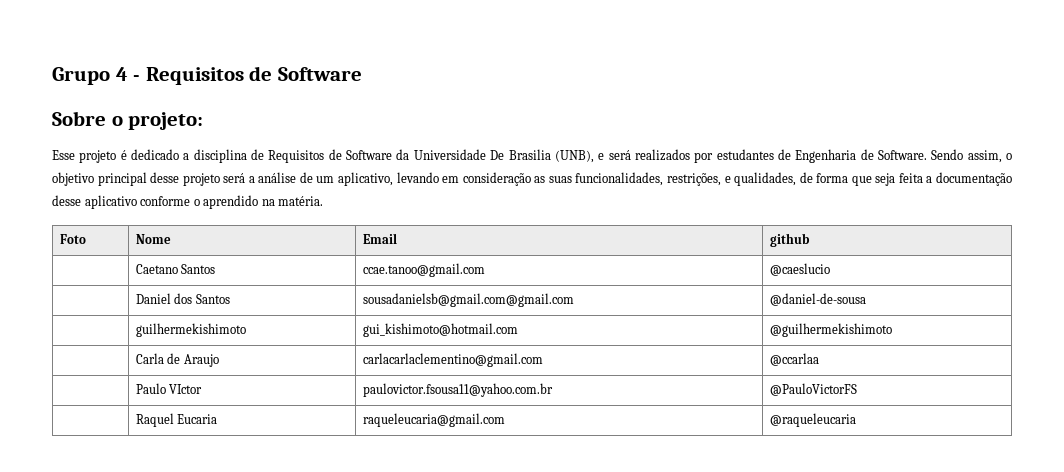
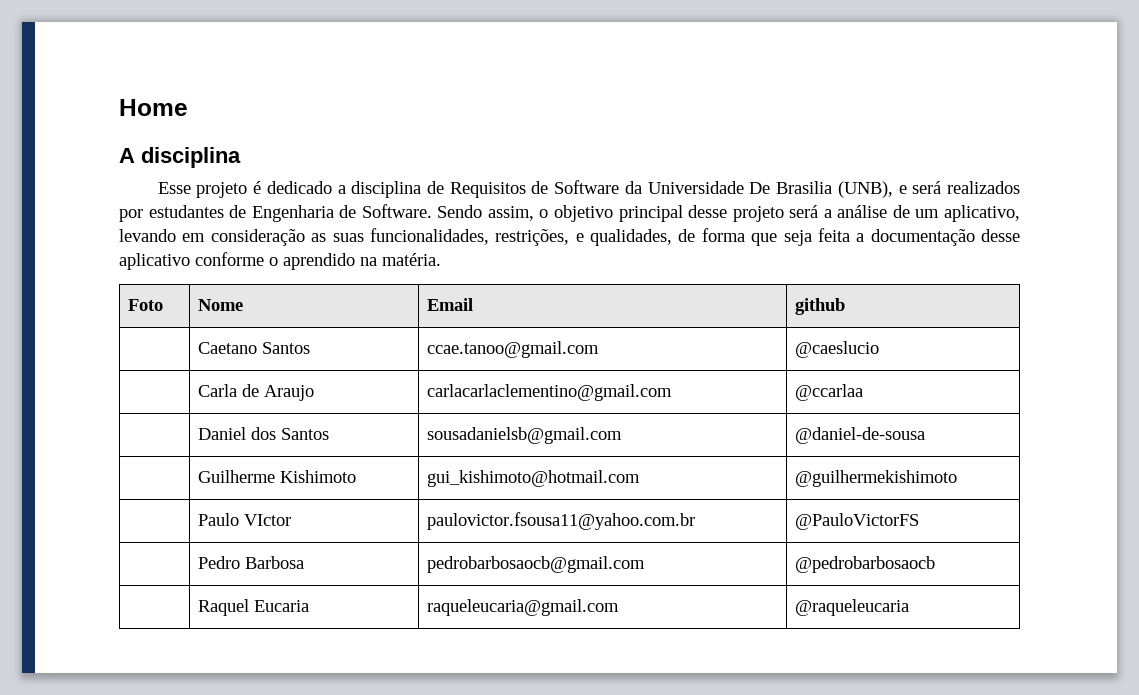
[52,66,362,85] [52,111,204,130] Grupo 4 - Requisitos de Software // Sobre o projeto: -> [119,99,188,116] [119,147,241,168] Home // A disciplina
[135,293,230,304] [362,293,574,307] [769,293,866,306] [135,323,246,337] [362,323,518,337] [769,323,892,337] // | Daniel dos Santos | sousadanielsb@gmail.com@gmail.com | @daniel-de-sousa // | guilhermekishimoto | gui_kishimoto@hotmail.com | @guilhermekishimoto -> (880, 349) none
(819, 359) none -> [198,427,330,440] [427,427,623,444] [795,427,926,444] [198,470,357,483] [427,470,641,487] [795,470,958,487] // | Daniel dos Santos | sousadanielsb@gmail.com | @daniel-de-sousa // | Guilherme Kishimoto | gui_kishimoto@hotmail.com | @guilhermekishimoto
(857, 389) none -> [198,556,305,569] [427,556,646,573] [795,556,936,573] // | Pedro Barbosa | pedrobarbosaocb@gmail.com | @pedrobarbosaocb

